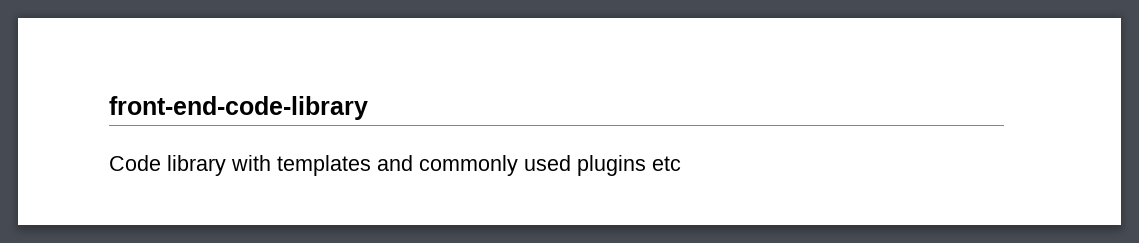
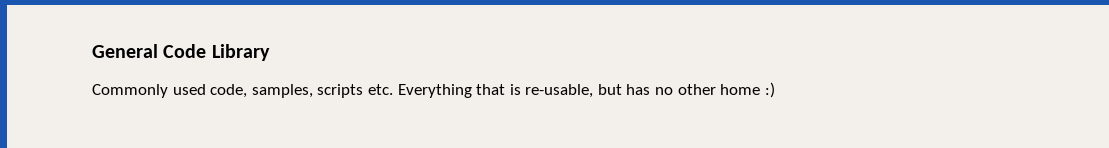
[109,96,368,120] [109,155,681,176] front-end-code-library // Code library with templates and commonly used plugins etc -> [92,44,270,61] [92,82,775,98] General Code Library // Commonly used code, samples, scripts etc. Everything that is re-usable, but has no other home :)

